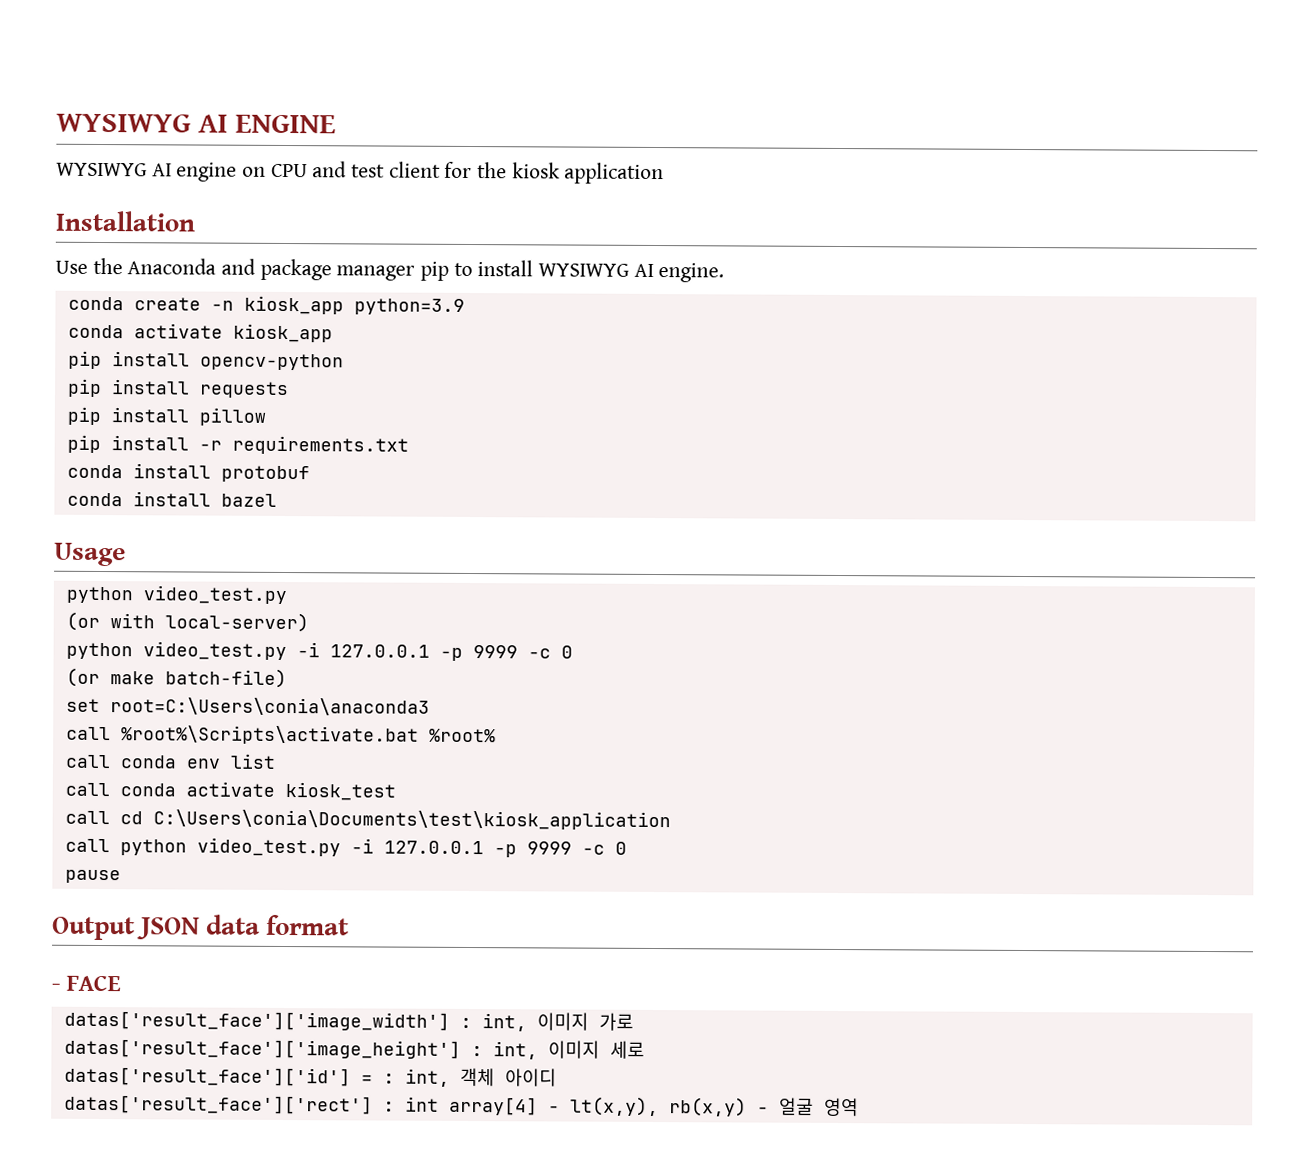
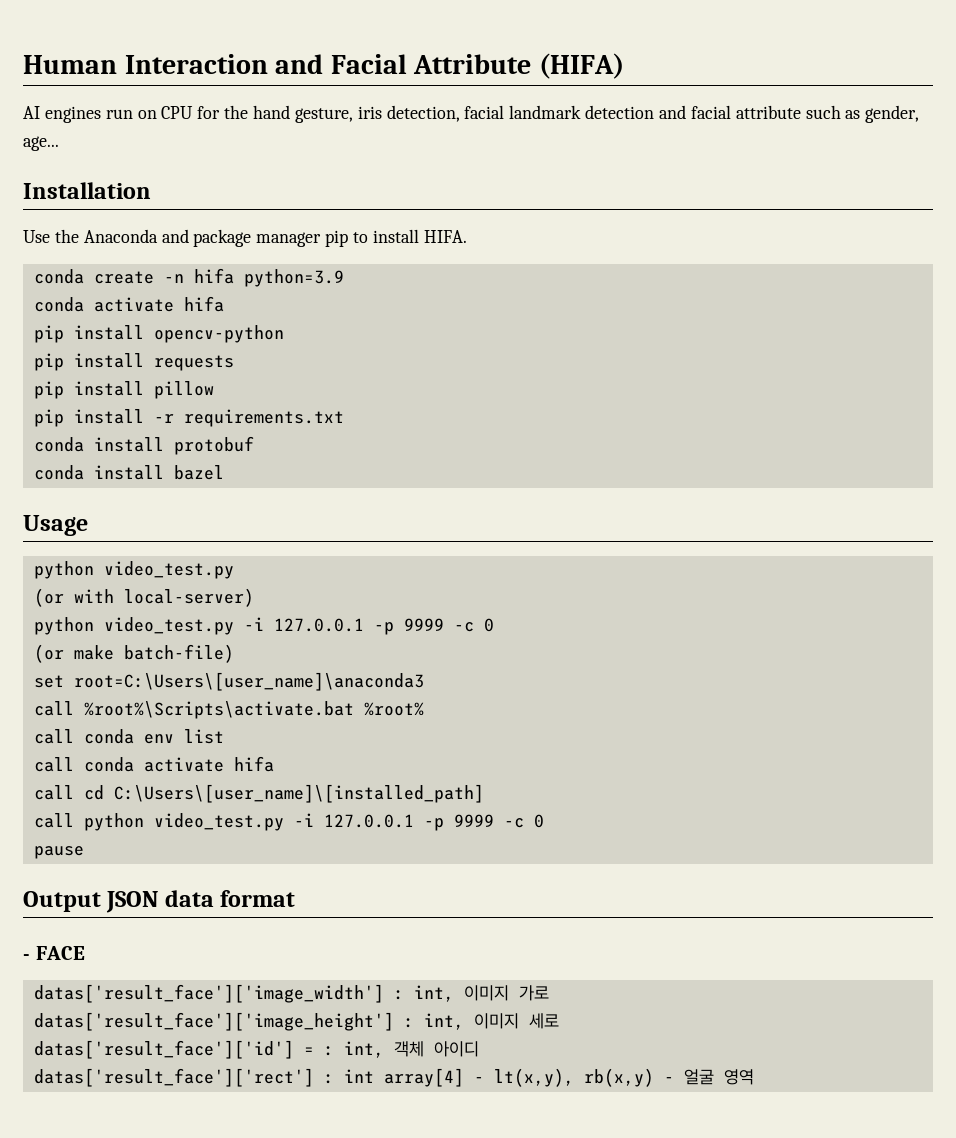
[56,113,336,134] [56,161,665,185] WYSIWYG AI ENGINE // WYSIWYG AI engine on CPU and test client for the kiosk application -> [23,53,624,79] [23,105,920,123] [23,136,59,151] Human Interaction and Facial Attribute (HIFA) // AI engines run on CPU for the hand gesture, iris detection, facial landmark detection and facial attribute such as gender, age...
[538,263,725,283] WYSIWYG AI engine. -> [423,230,467,243] HIFA.
[243,295,344,315] kiosk_app -> [193,268,234,284] hifa
[232,323,333,343] kiosk_app -> [183,296,224,312] hifa
[109,697,430,716] root=C:\Users\conia\anaconda3 -> [73,672,424,691] root=C:\Users\[user_name]\anaconda3
[284,782,396,801] kiosk_test -> [233,756,274,772] hifa
[152,809,671,831] C:\Users\conia\Documents\test\kiosk_application -> [113,784,484,803] C:\Users\[user_name]\[installed_path]

